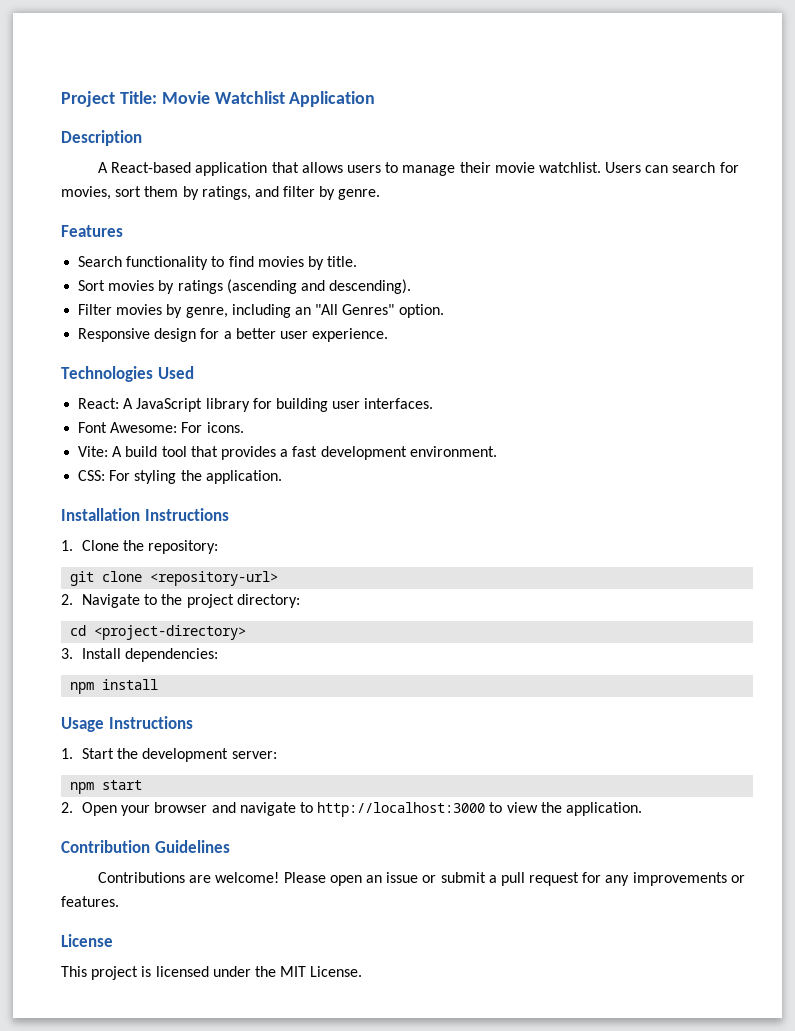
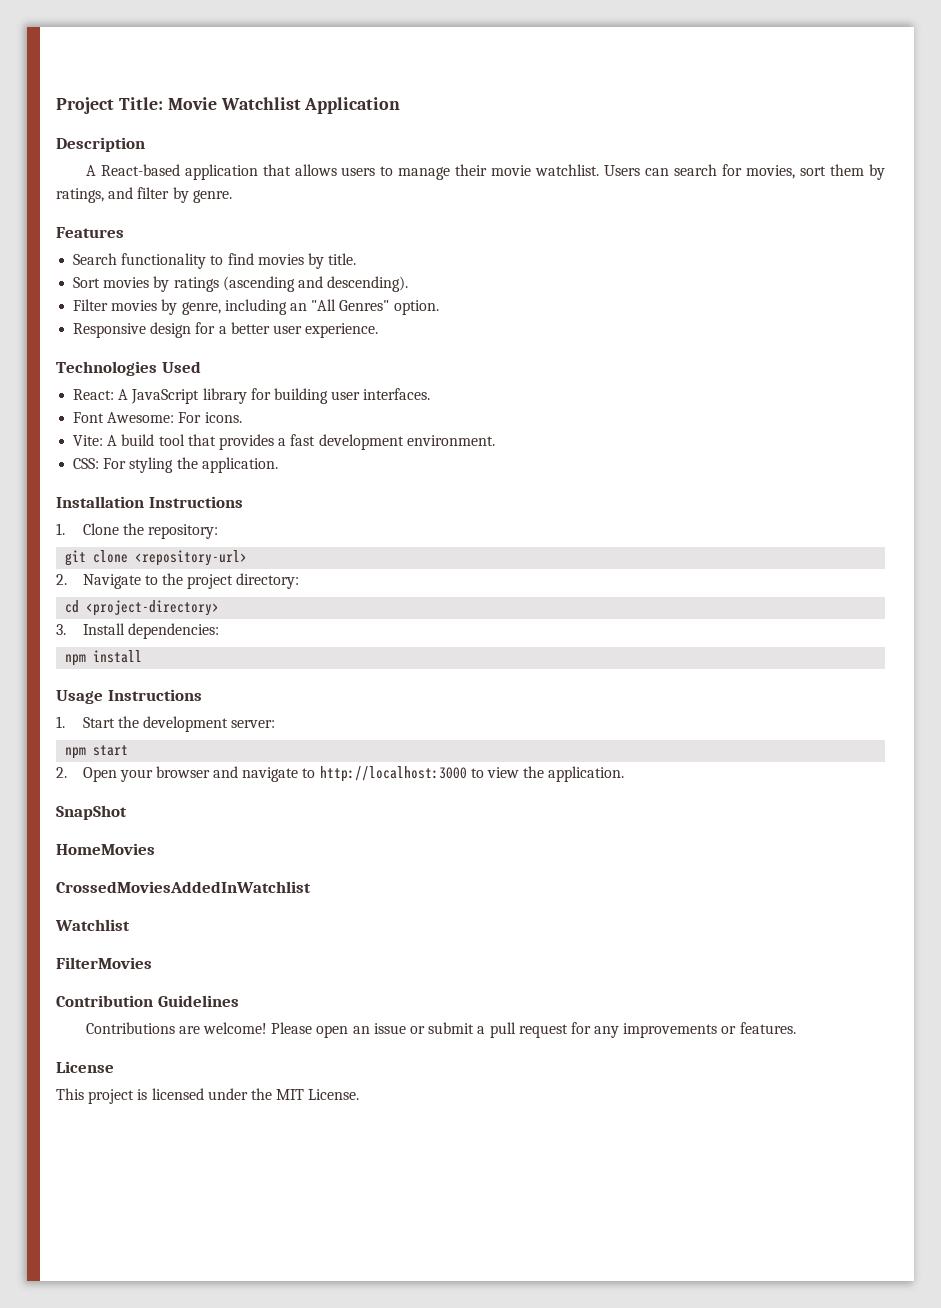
(642, 809) none -> [56,805,127,820] [56,843,155,855] [56,881,311,893] [55,919,130,931] [56,957,152,969] // SnapShot // HomeMovies // CrossedMoviesAddedInWatchlist // Watchlist // FilterMovies

